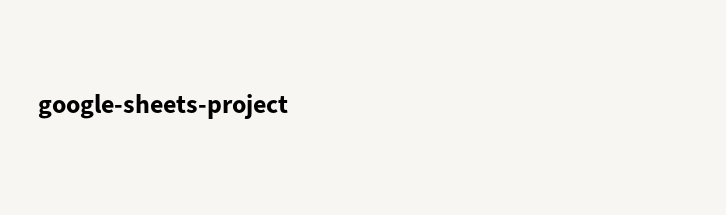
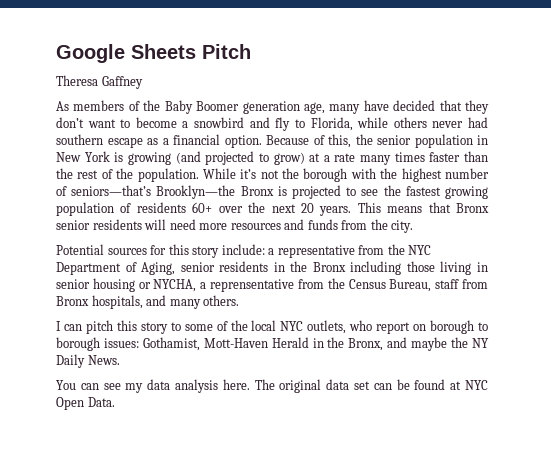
[38,94,288,119] google-sheets-project -> [56,44,251,63] [56,75,143,89] [56,100,490,114] [56,117,489,131] [56,134,488,148] [56,151,489,165] [56,168,489,182] [56,185,488,199] [56,202,490,216] [56,219,414,233] [56,244,432,258] [56,261,488,275] [56,278,488,292] [56,295,240,309] [56,320,488,334] [56,337,490,351] [56,354,120,368] [56,379,489,393] [56,397,115,410] Google Sheets Pitch // Theresa Gaffney // As members of the Baby Boomer generation age, many have decided that they don’t want to become a snowbird and fly to Florida, while others never had southern escape as a financial option. Because of this, the senior population in New York is growing (and projected to grow) at a rate many times faster than the rest of the population. While it’s not the borough with the highest number of seniors—that’s Brooklyn—the Bronx is projected to see the fastest growing population of residents 60+ over the next 20 years. This means that Bronx senior residents will need more resources and funds from the city. // Potential sources for this story include: a representative from the NYC Department of Aging, senior residents in the Bronx including those living in senior housing or NYCHA, a reprensentative from the Census Bureau, staff from Bronx hospitals, and many others. // I can pitch this story to some of the local NYC outlets, who report on borough to borough issues: Gothamist, Mott-Haven Herald in the Bronx, and maybe the NY Daily News. // You can see my data analysis here. The original data set can be found at NYC Open Data.

